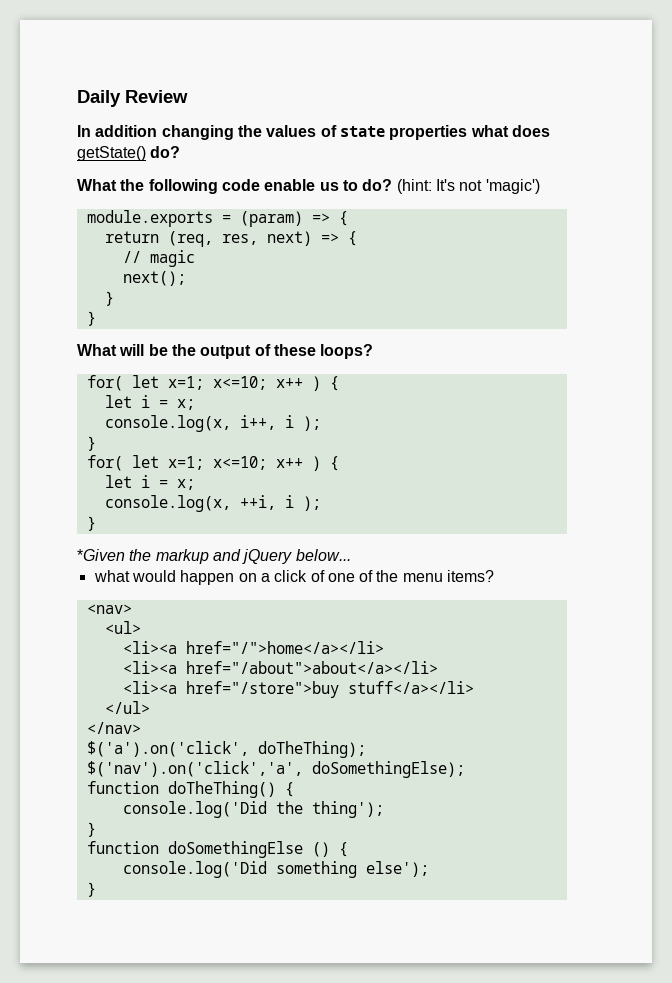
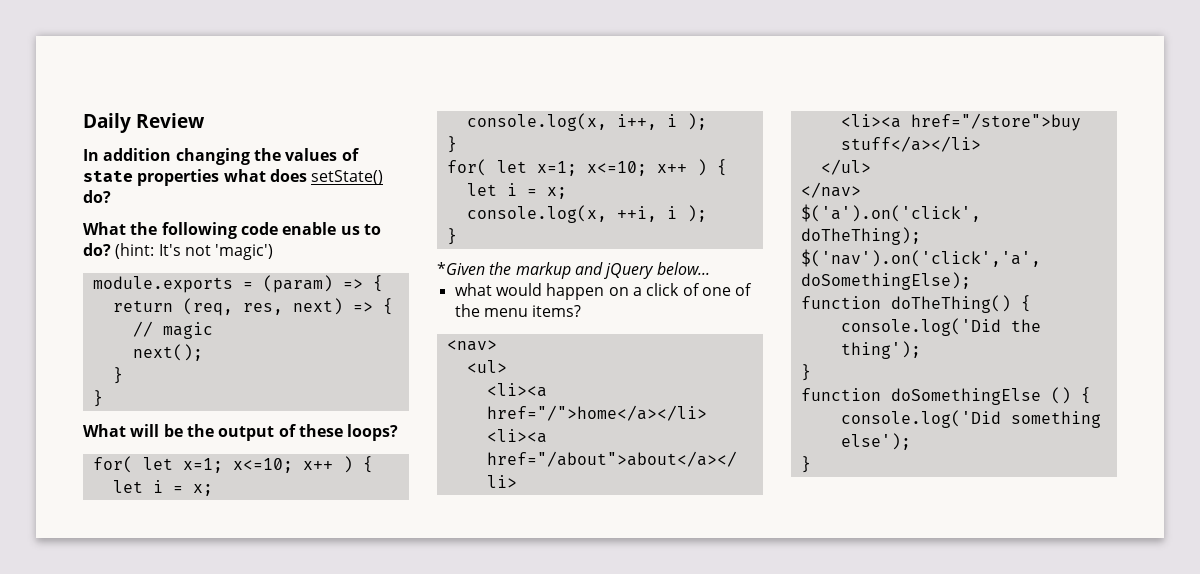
[77,146,146,161] getState() -> [311,170,384,185] setState()

